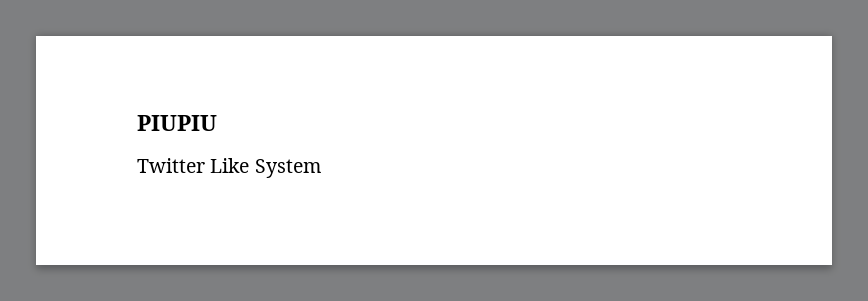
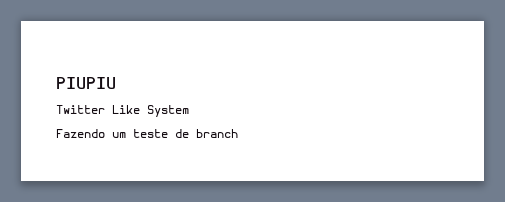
(321, 168) none -> [56,129,238,138] // Fazendo um teste de branch

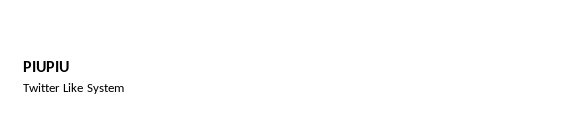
[56,129,238,138] // Fazendo um teste de branch -> (124, 89) none

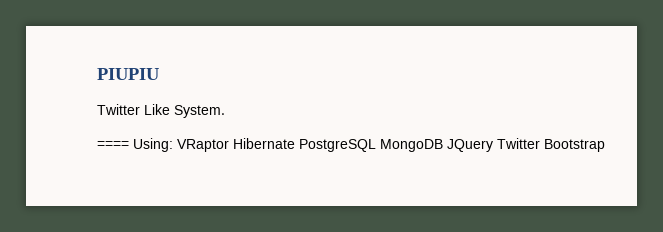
[86,84,124,94] System -> [174,105,225,118] [97,138,605,152] System. // ==== Using: VRaptor Hibernate PostgreSQL MongoDB JQuery Twitter Bootstrap

